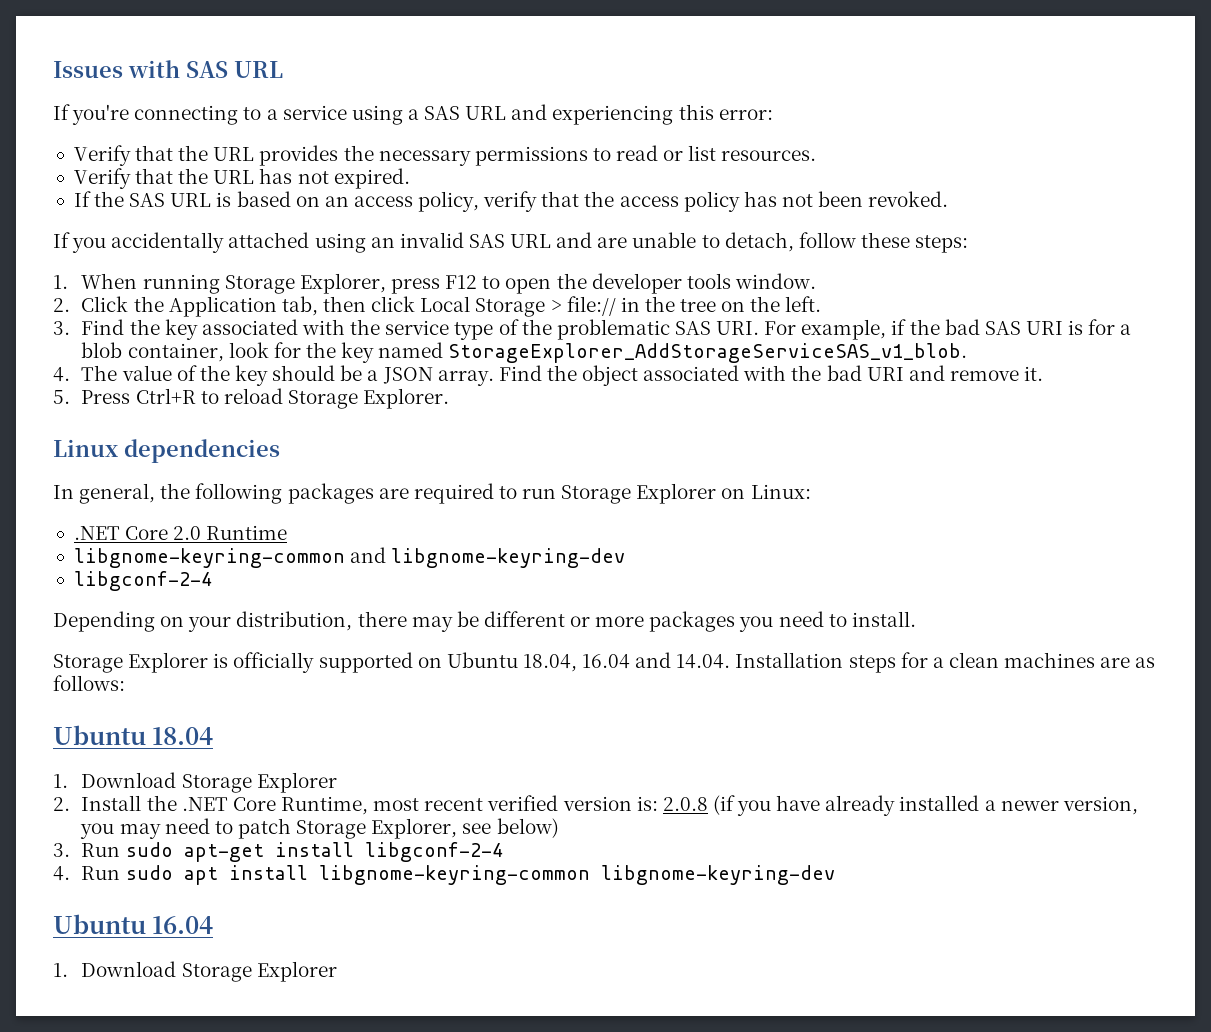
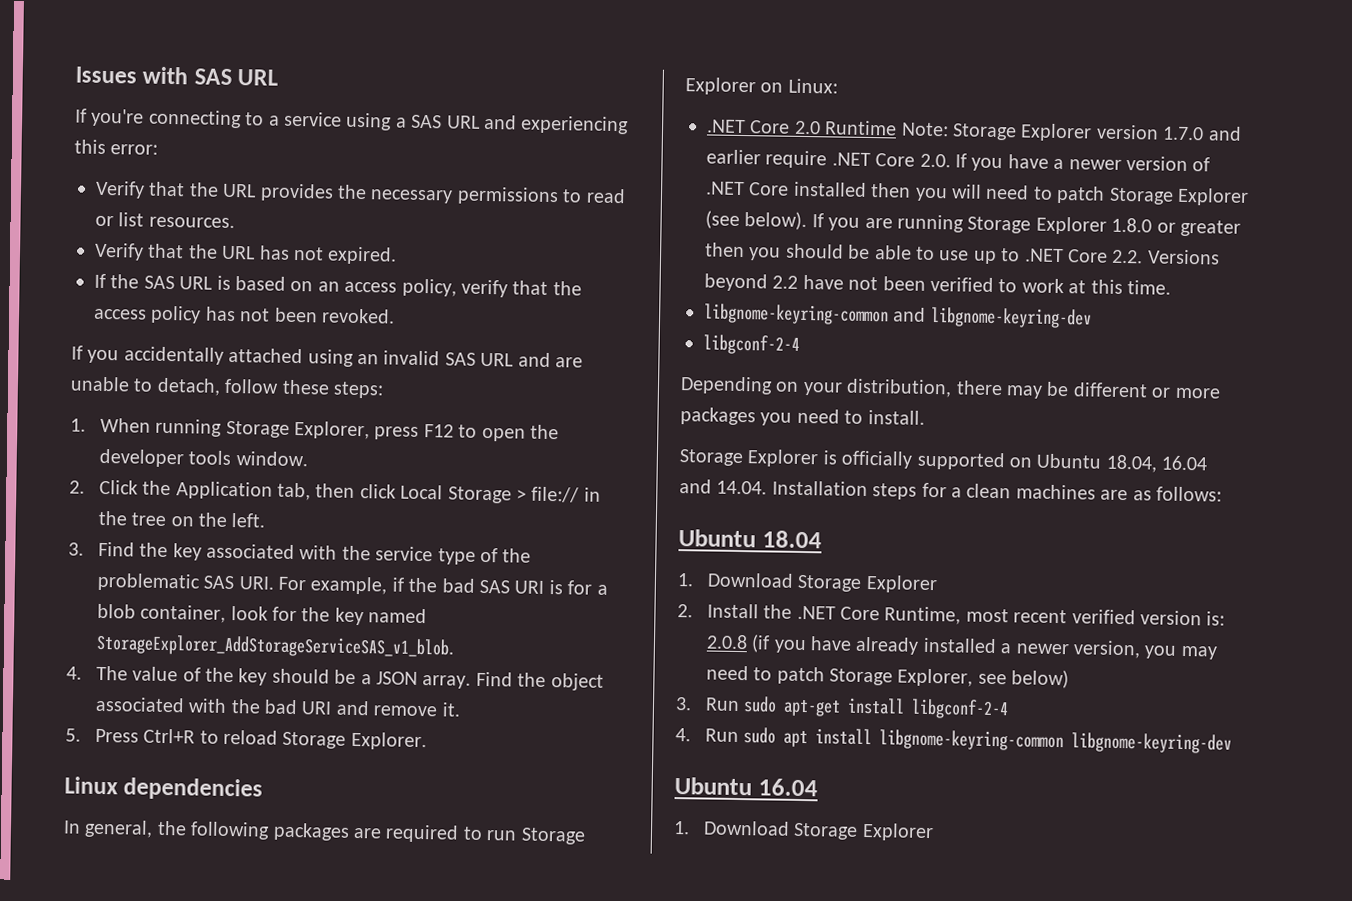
(288, 532) none -> [900,122,1242,142] [706,149,1211,172] [706,181,1249,206] [705,210,1241,237] [705,242,1220,265] [704,273,1171,295] Note: Storage Explorer version 1.7.0 and earlier require .NET Core 2.0. If you have a newer version of .NET Core installed then you will need to patch Storage Explorer (see below). If you are running Storage Explorer 1.8.0 or greater then you should be able to use up to .NET Core 2.2. Versions beyond 2.2 have not been verified to work at this time.

